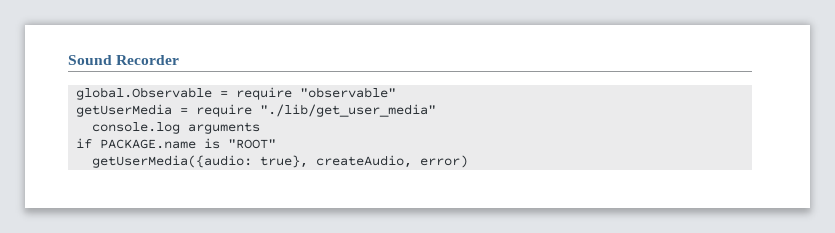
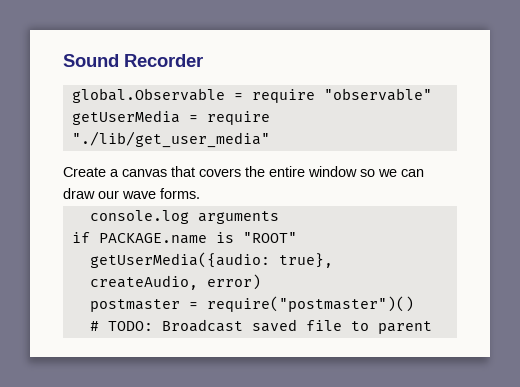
(436, 110) none -> [63,166,424,177] [63,188,200,199] // Create a canvas that covers the entire window so we can draw our wave forms.
(468, 161) none -> [89,296,414,312] [89,319,432,334] // postmaster = require("postmaster")() // # TODO: Broadcast saved file to parent

